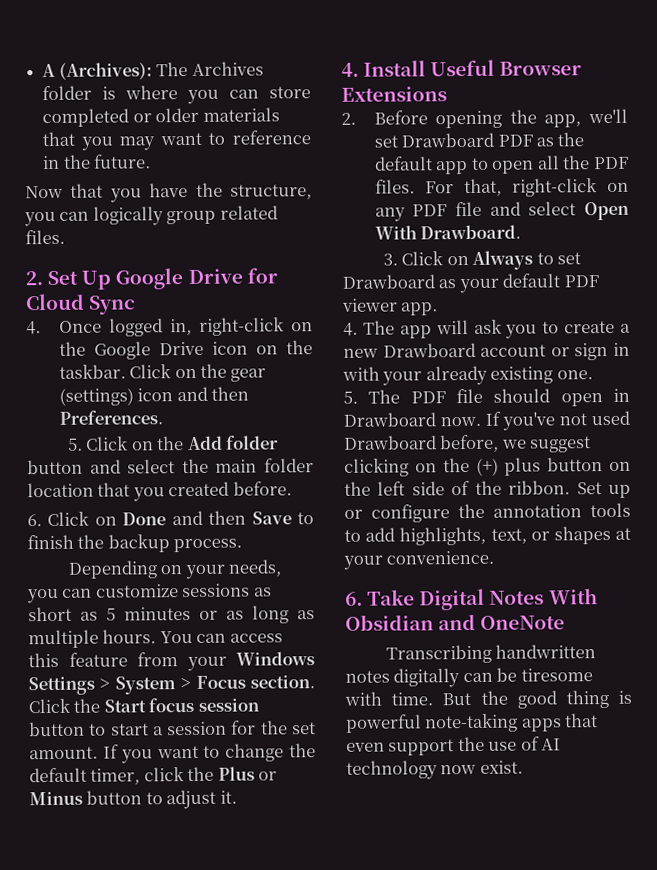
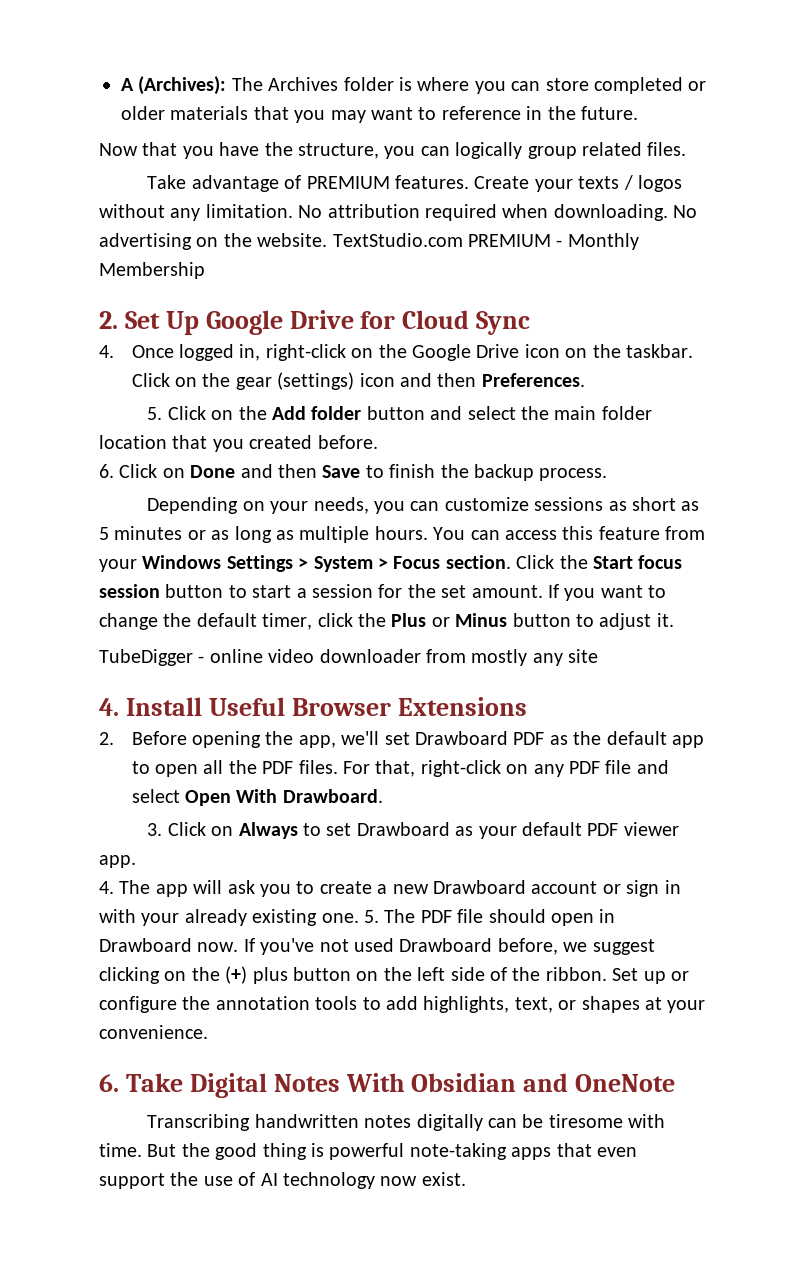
(65, 237) none -> [147,175,682,192] [99,204,698,221] [99,233,639,250] [99,262,205,279] // Take advantage of PREMIUM features. Create your texts / logos without any limitation. No attribution required when downloading. No advertising on the website. TextStudio.com PREMIUM - Monthly Membership
(237, 797) none -> [99,649,599,666] // TubeDigger - online video downloader from mostly any site
(593, 375) // -> (359, 918) none

